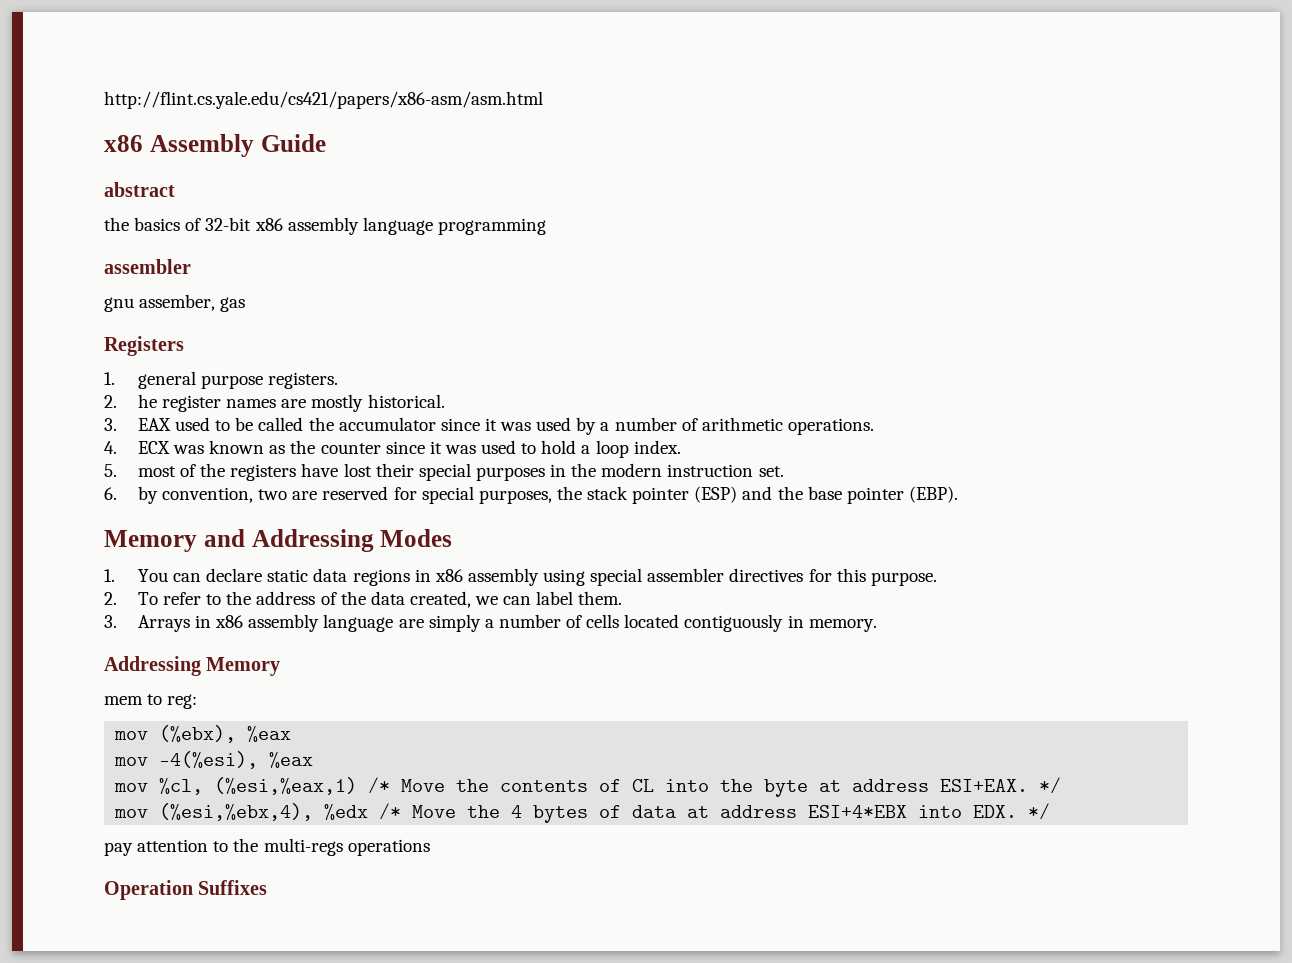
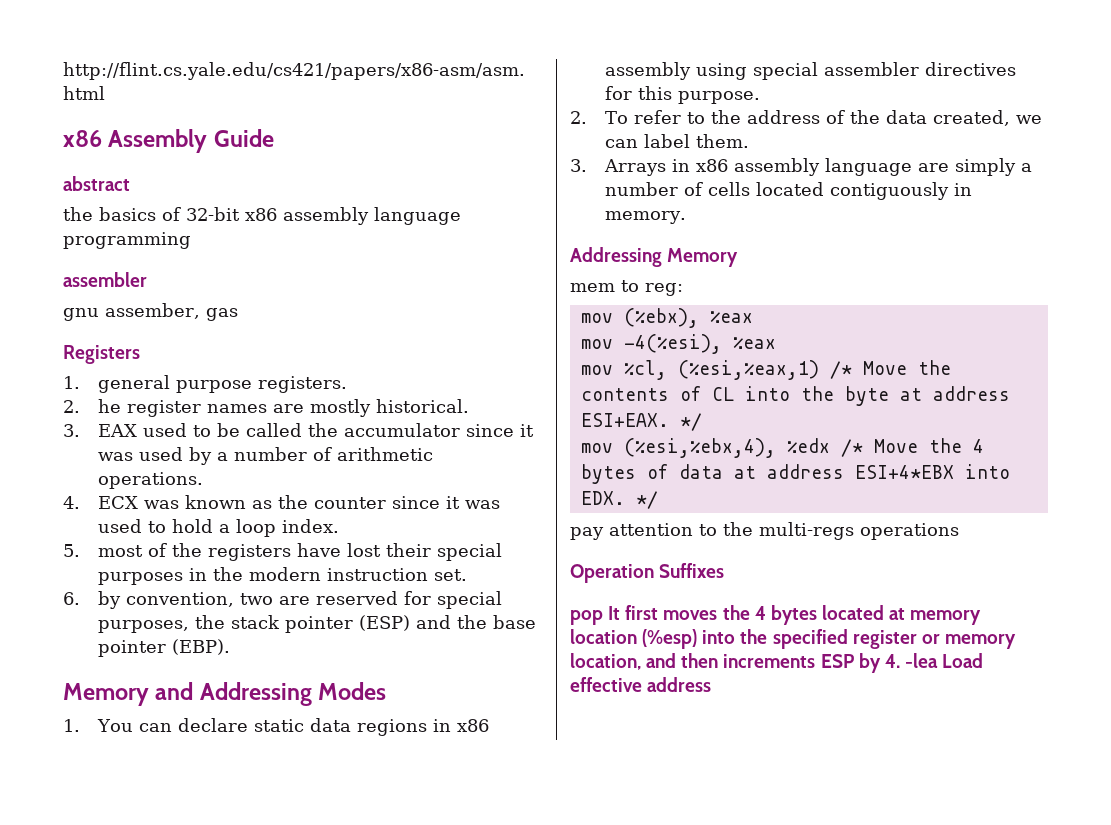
(268, 887) none -> [570,605,982,625] [570,629,1016,649] [570,653,984,673] [570,677,712,692] // pop It first moves the 4 bytes located at memory location (%esp) into the specified register or memory location, and then increments ESP by 4. -lea Load effective address

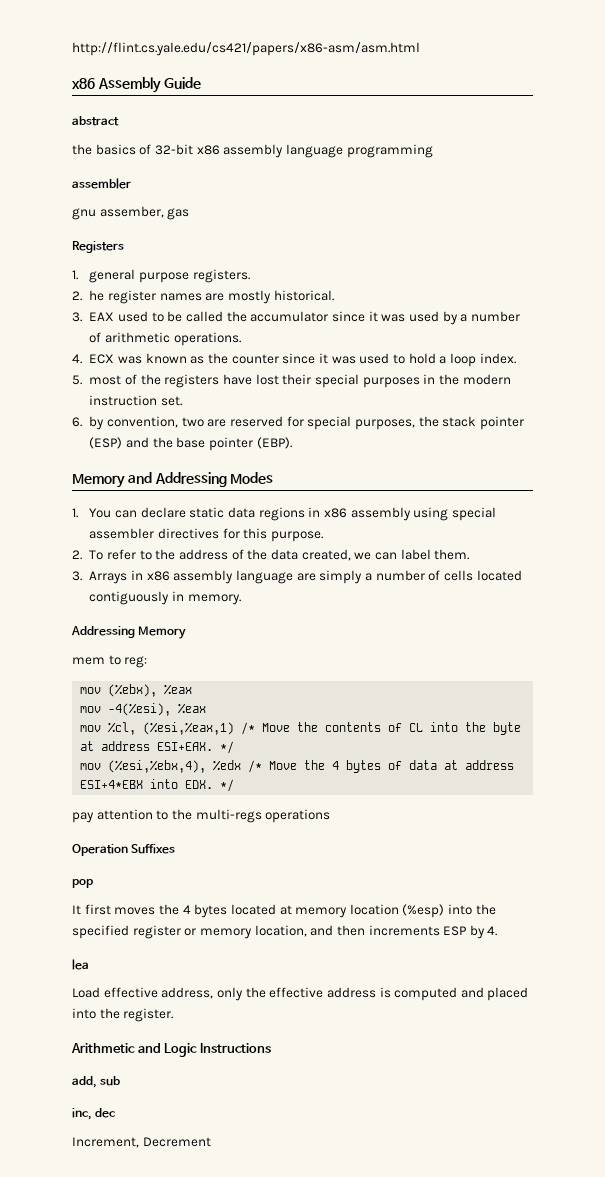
(603, 617) none -> (93, 883) //
[904,653,938,668] -lea -> [72,959,89,970] // lea //
[647,677,712,692] address -> [161,987,529,1001] [72,1008,174,1022] [71,1043,271,1057] [72,1076,121,1088] [72,1108,116,1120] [72,1137,211,1148] address, only the effective address is computed and placed into the register. // Arithmetic and Logic Instructions // add, sub // inc, dec // Increment, Decrement

